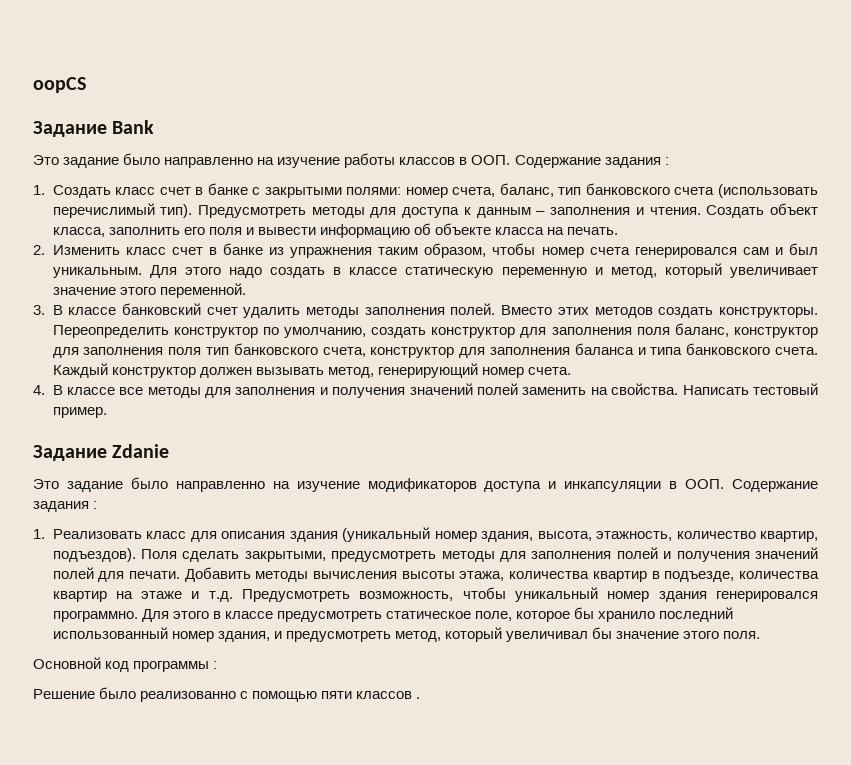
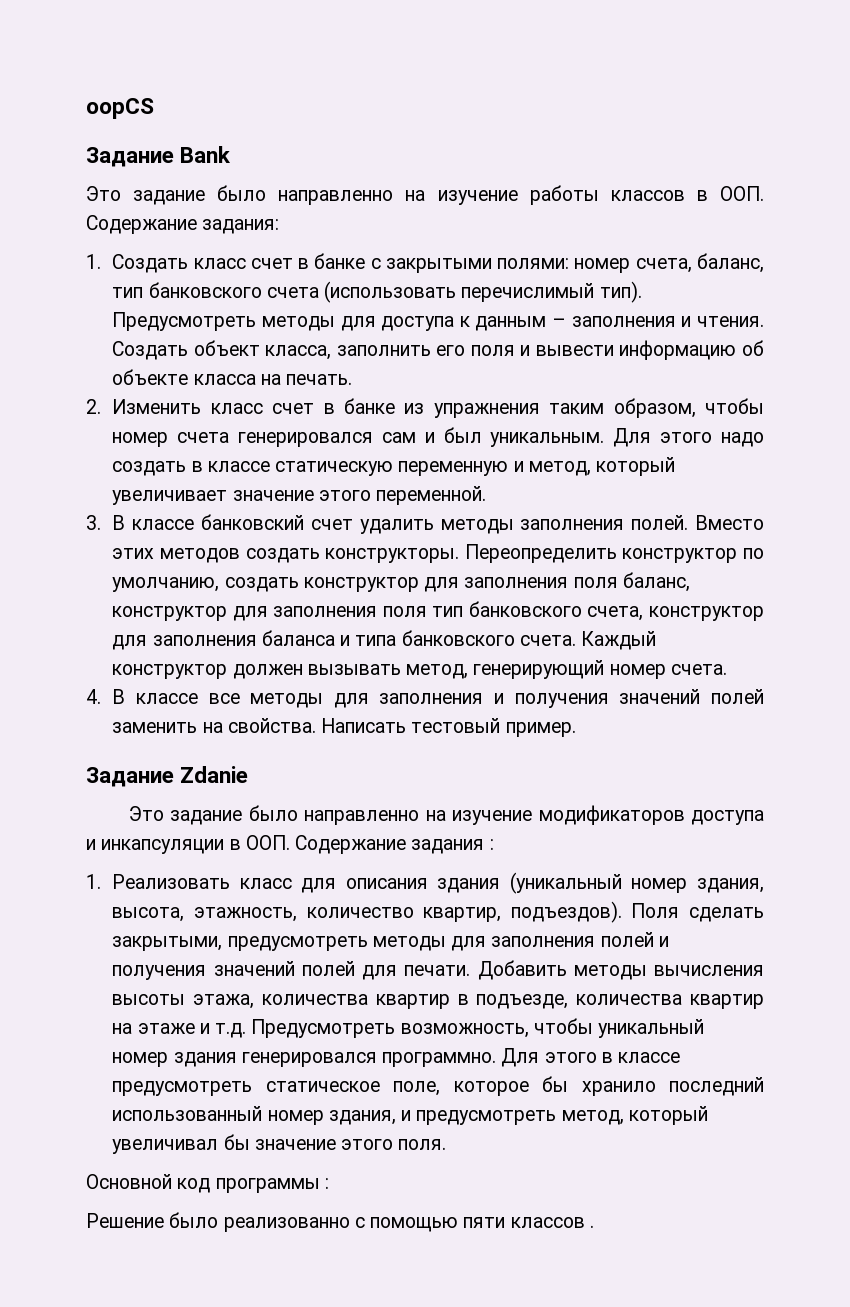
[604,157,669,168] задания : -> [202,219,280,234] задания:

